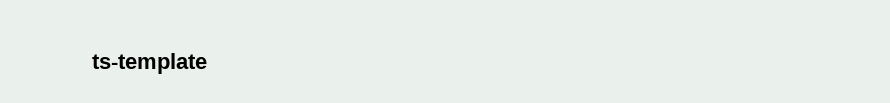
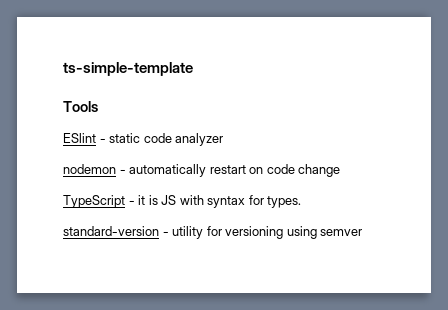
[92,53,207,74] ts-template -> [63,62,193,76] [63,101,98,112] [63,133,224,146] [63,164,341,177] [63,195,302,208] [63,226,363,239] ts-simple-template // Tools // ESlint - static code analyzer // nodemon - automatically restart on code change // TypeScript - it is JS with syntax for types. // standard-version - utility for versioning using semver

